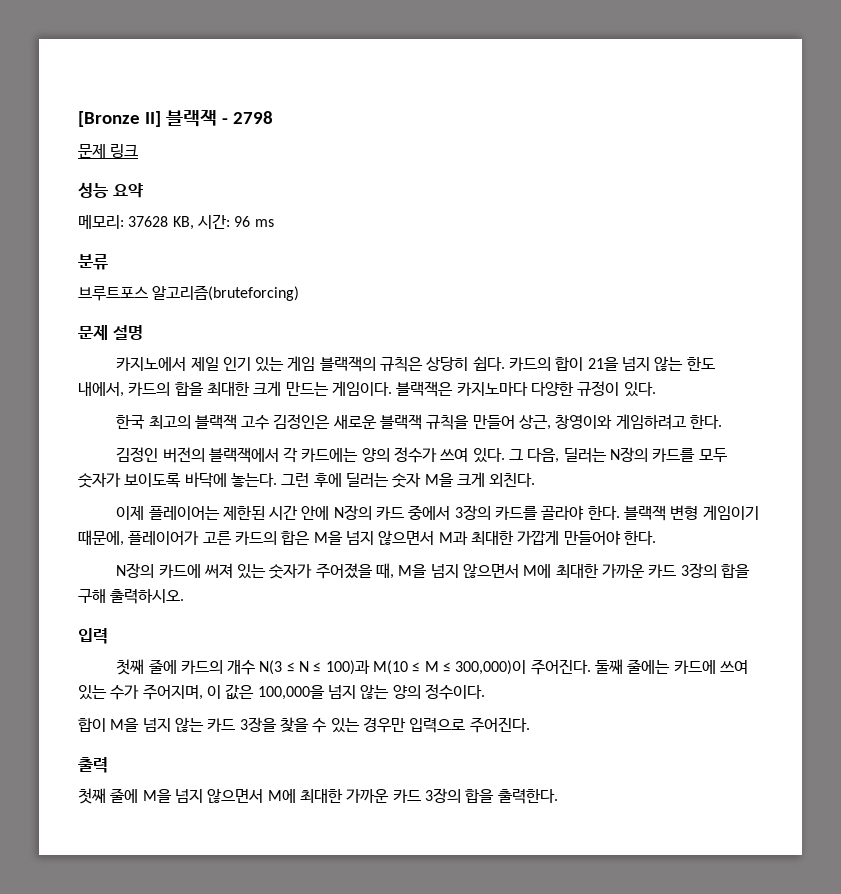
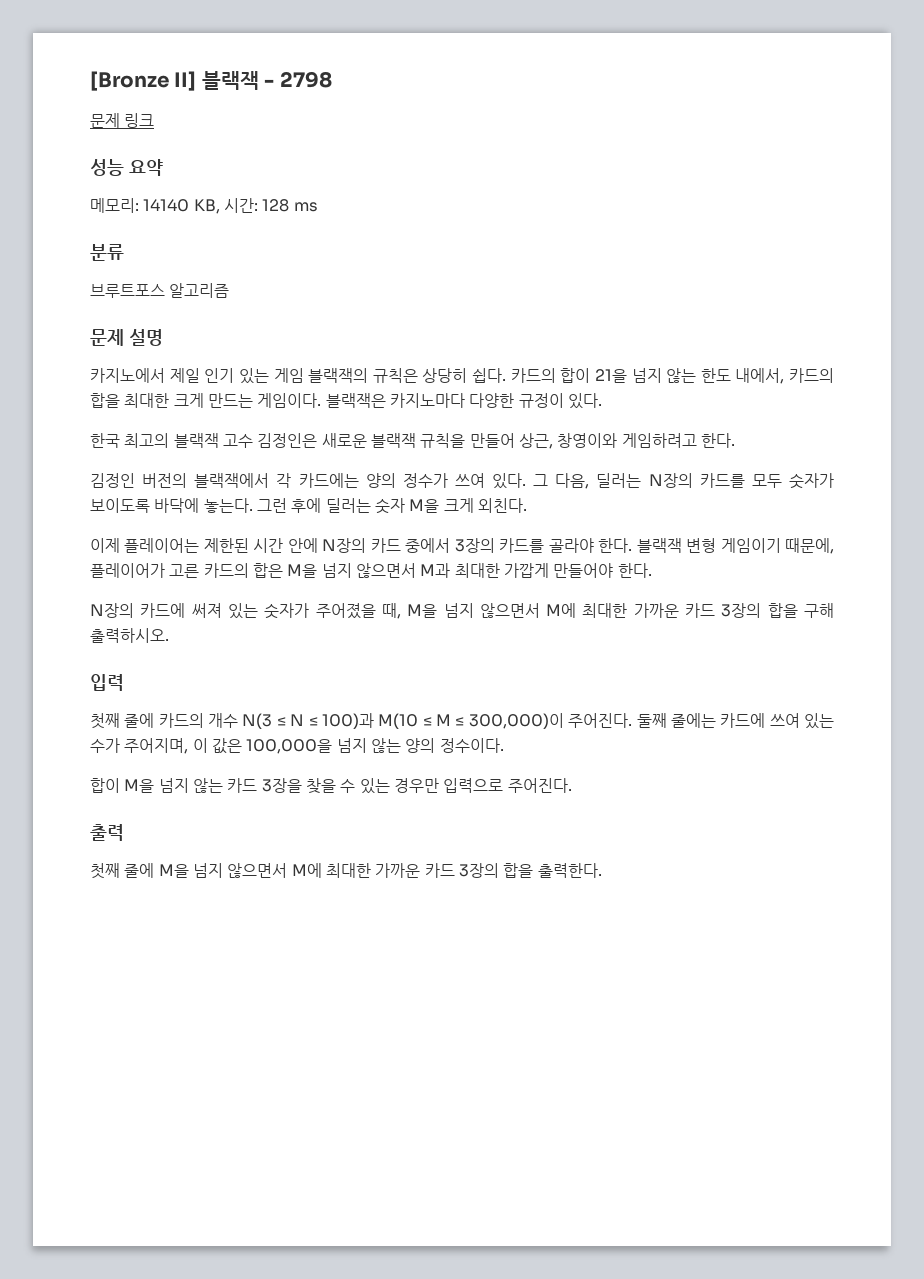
[128,216,169,227] 37628 -> [143,199,190,212] 14140
[234,216,251,227] 96 -> [262,199,290,212] 128
[152,285,300,301] 알고리즘(bruteforcing) -> [169,283,230,298] 알고리즘

